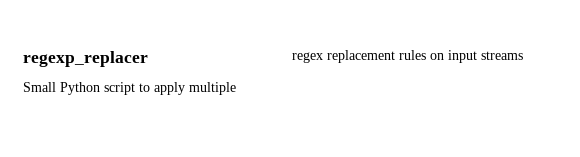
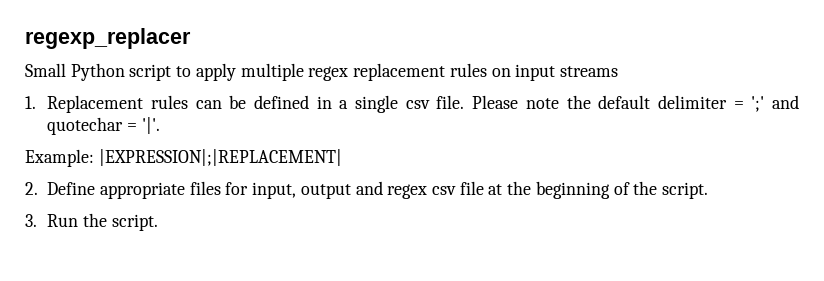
(523, 55) none -> [25,95,799,113] [47,117,160,135] [25,149,342,167] [25,181,709,199] [25,213,158,231] // 1. Replacement rules can be defined in a single csv file. Please note the default delimiter = ';' and quotechar = '|'. // Example: |EXPRESSION|;|REPLACEMENT| // 2. Define appropriate files for input, output and regex csv file at the beginning of the script. // 3. Run the script.

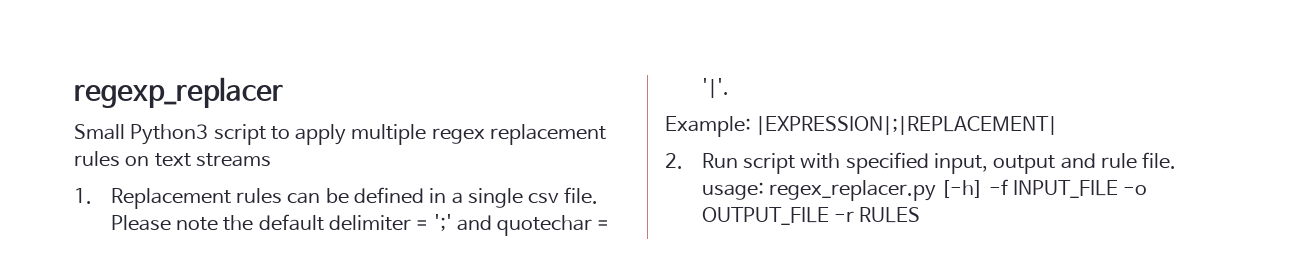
[70,63,125,81] Python -> [130,124,209,145] Python3
[515,64,556,81] input -> [154,153,191,167] text
[47,181,709,199] [25,213,158,231] Define appropriate files for input, output and regex csv file at the beginning of the script. // 3. Run the script. -> [701,152,1177,174] [701,179,1148,201] [701,207,921,225] Run script with specified input, output and rule file. usage: regex_replacer.py [-h] -f INPUT_FILE -o OUTPUT_FILE -r RULES

